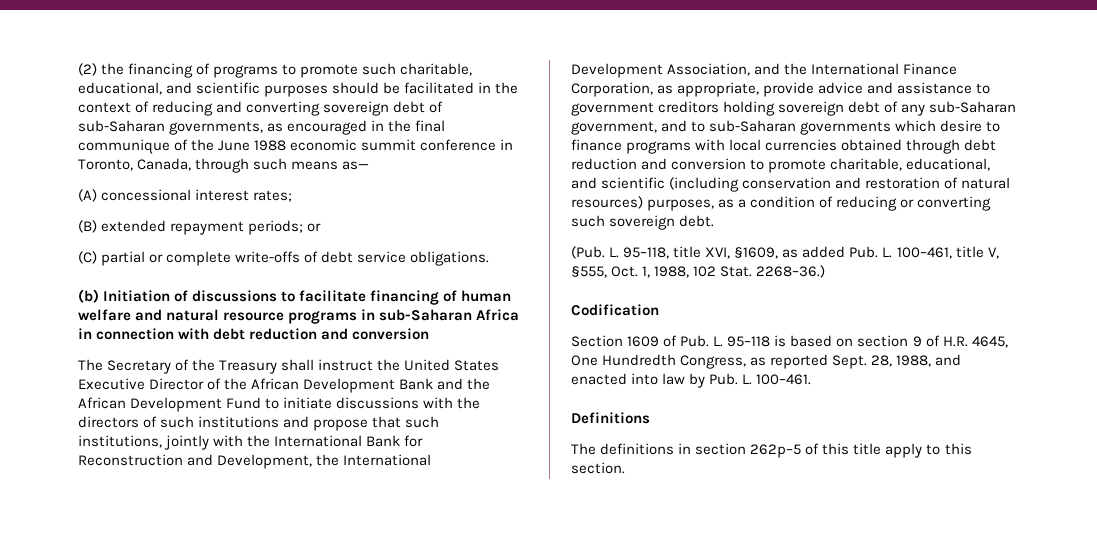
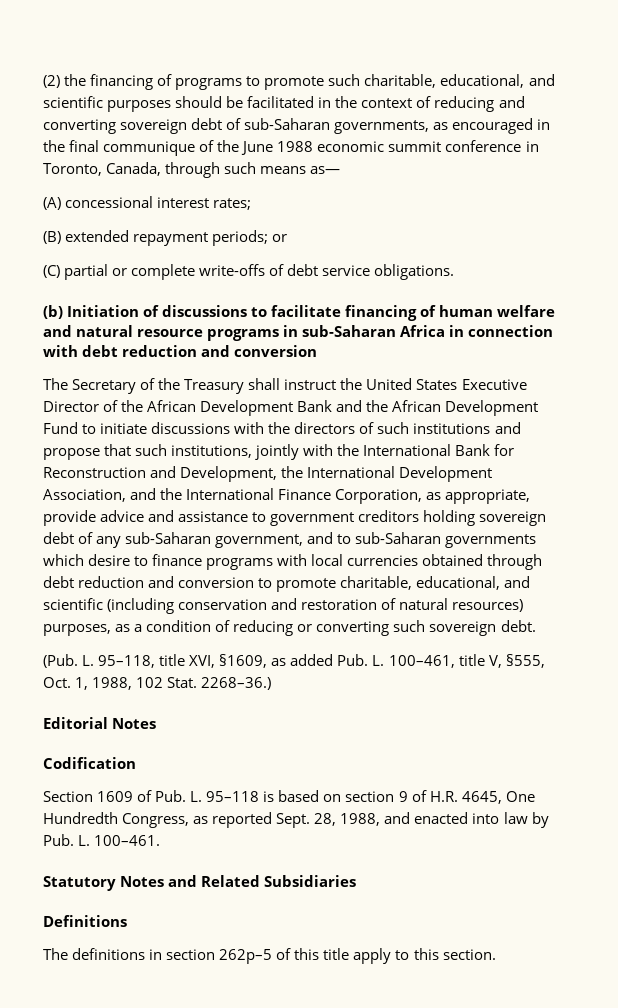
(826, 271) none -> [43,717,157,729] // Editorial Notes
(812, 379) none -> [43,875,357,891] // Statutory Notes and Related Subsidiaries

